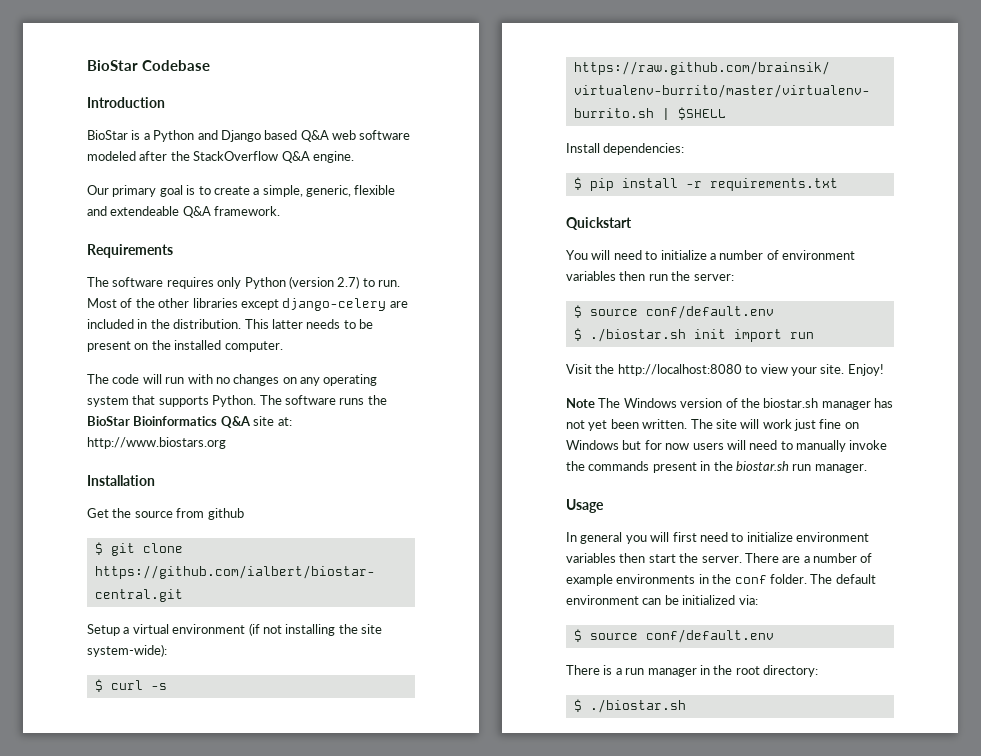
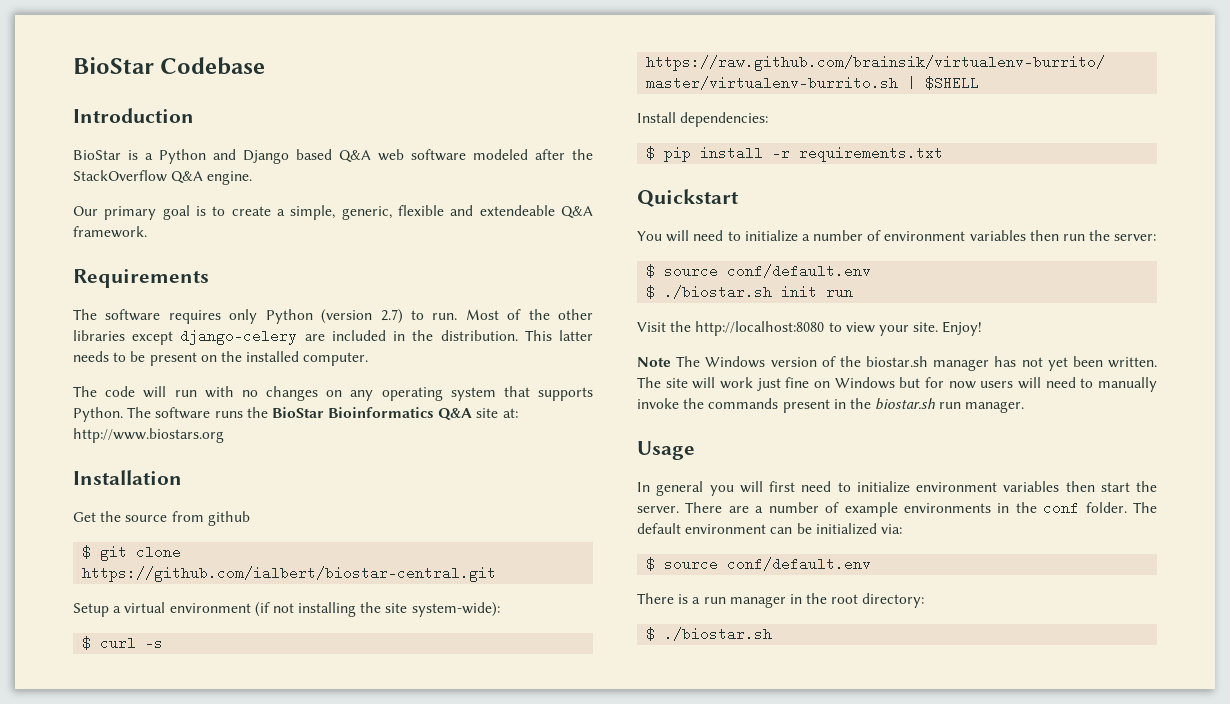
[733,329,782,342] import -> (818, 291) none

